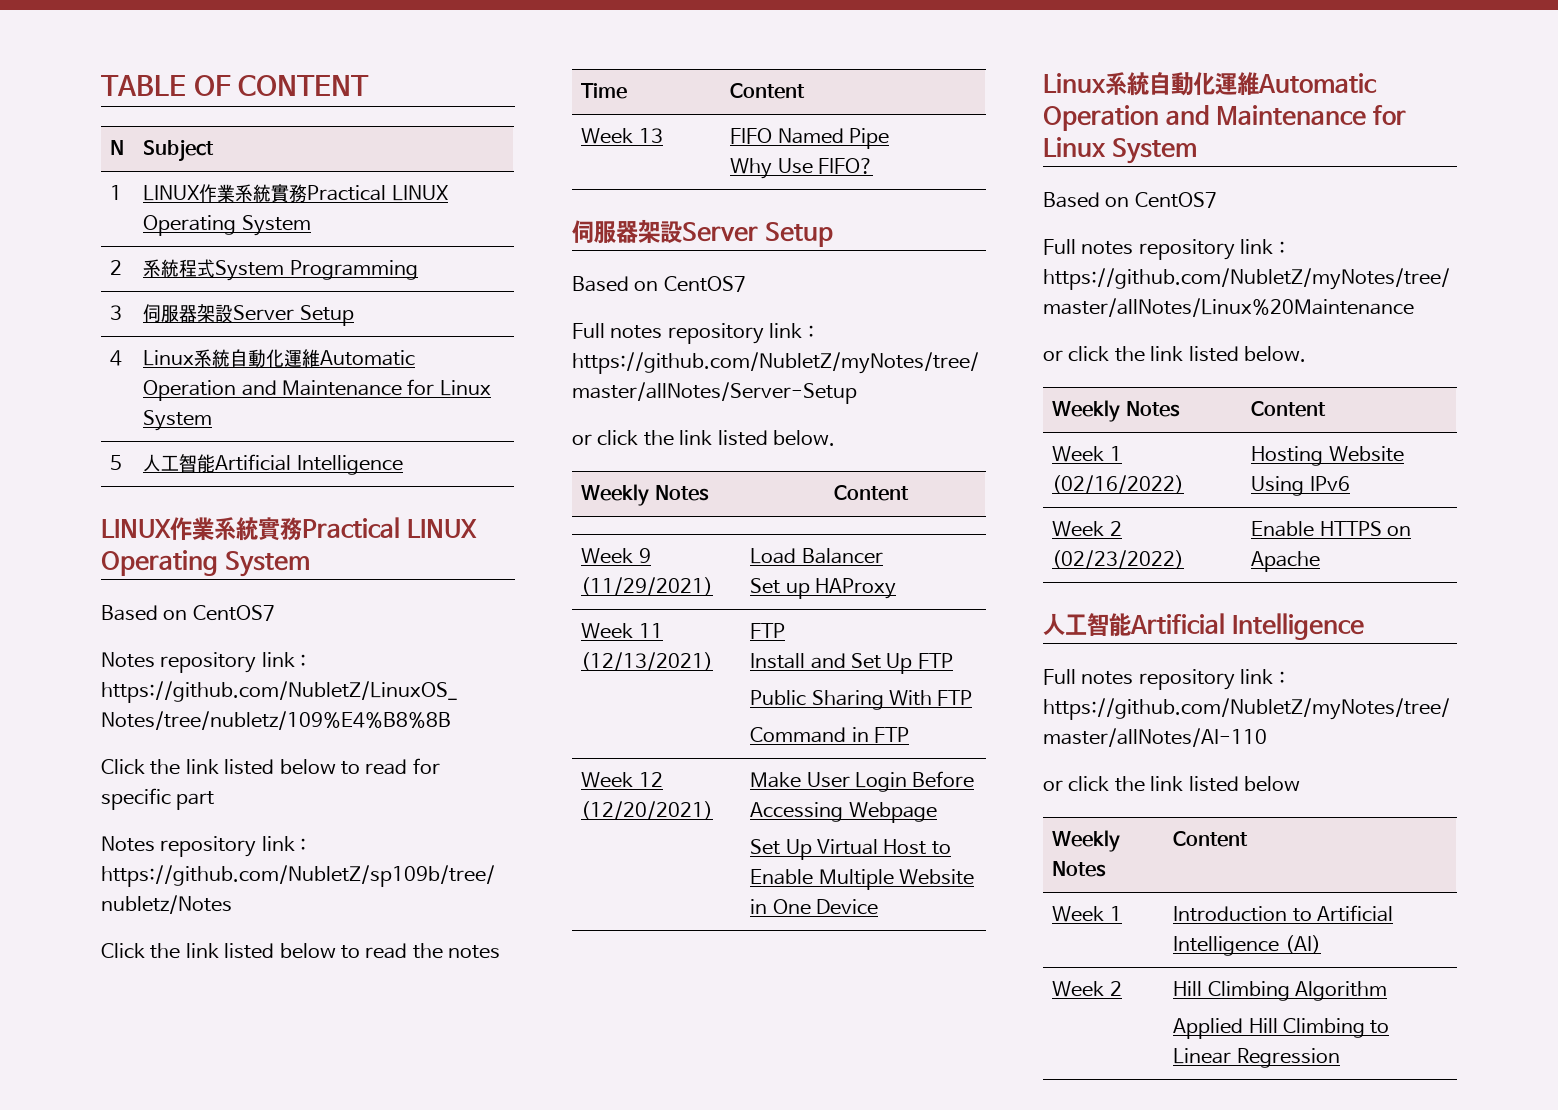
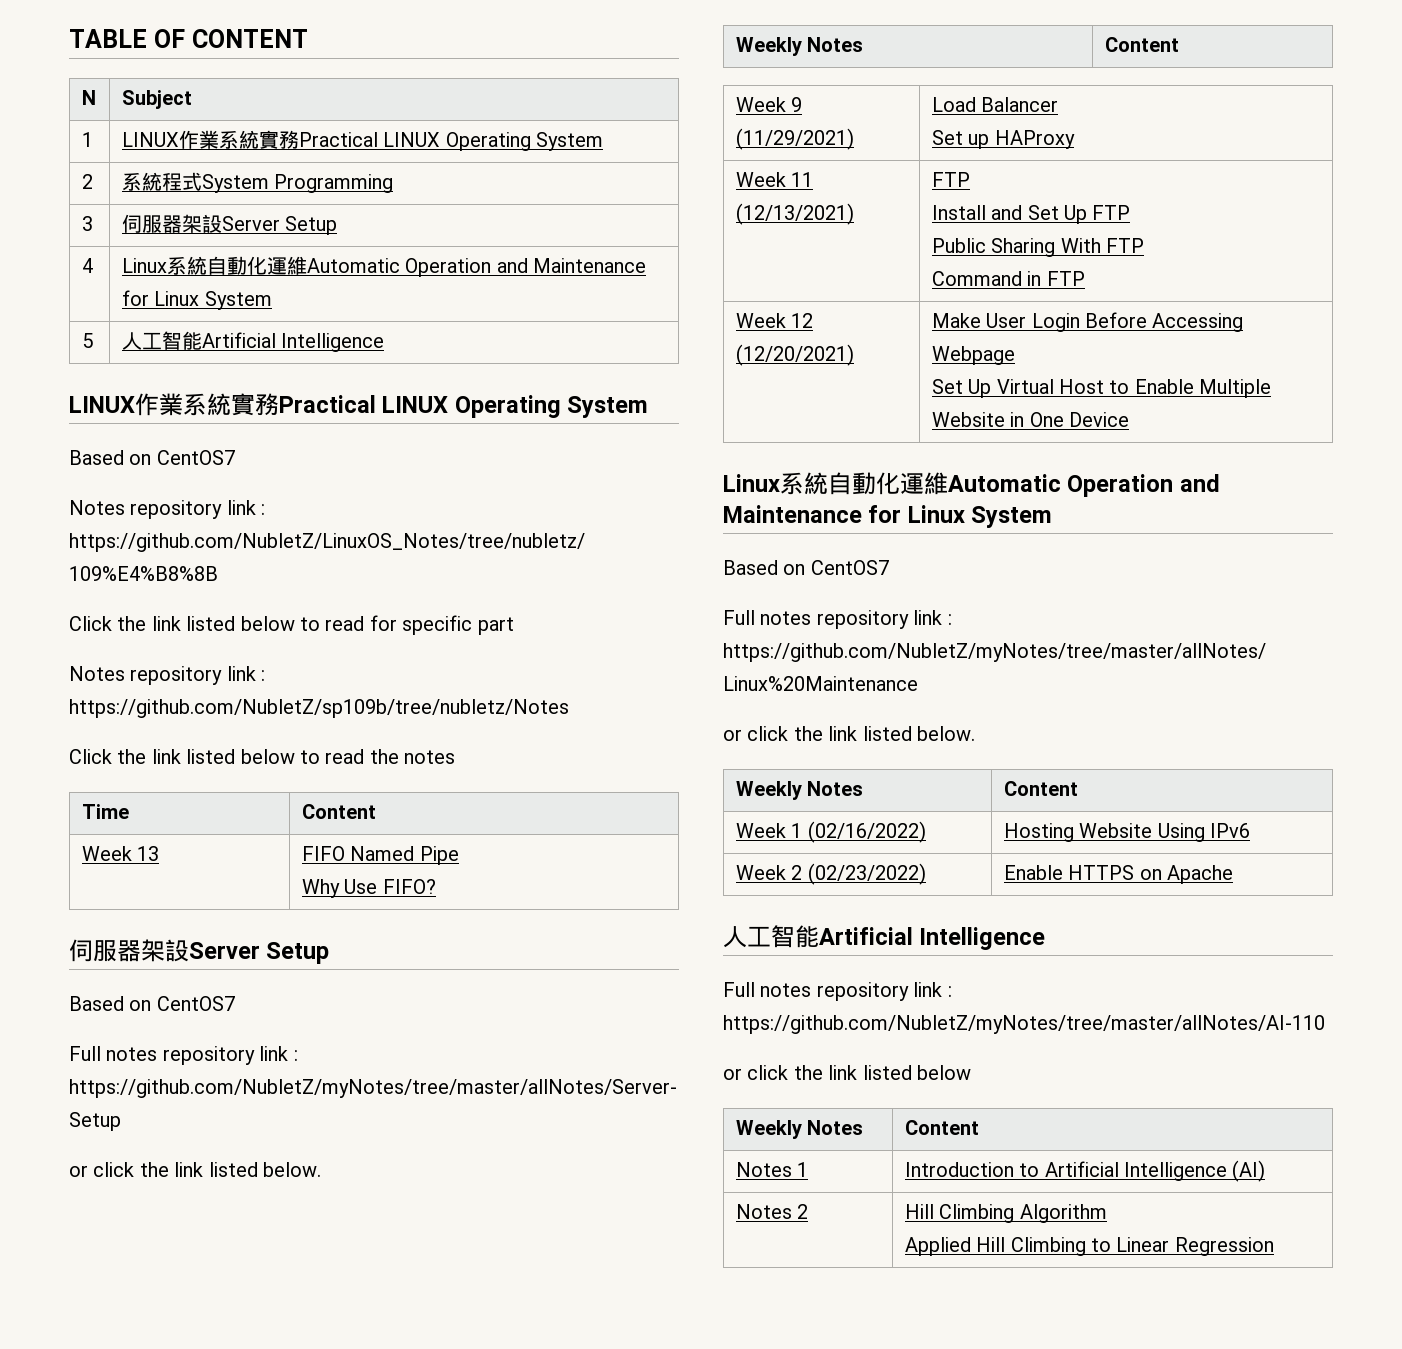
[1052,906,1105,922] Week -> [735,1162,792,1177] Notes
[1052,981,1105,997] Week -> [735,1204,792,1219] Notes

